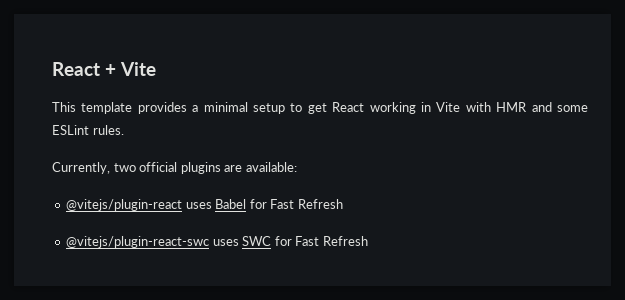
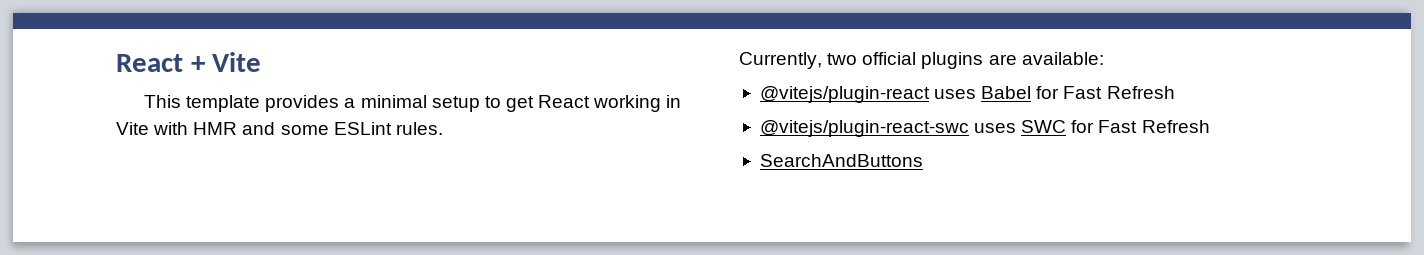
(368, 241) none -> [759,154,923,167] // SearchAndButtons

